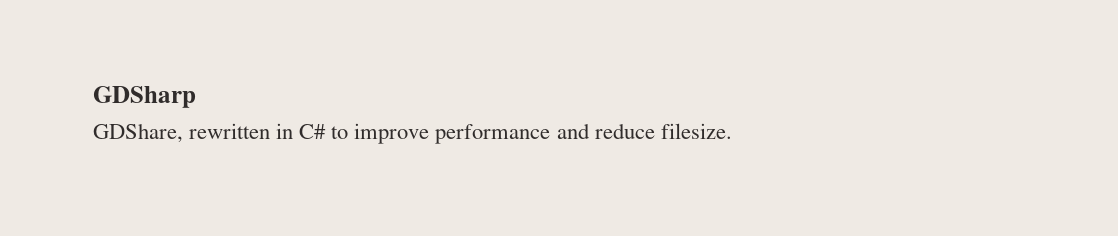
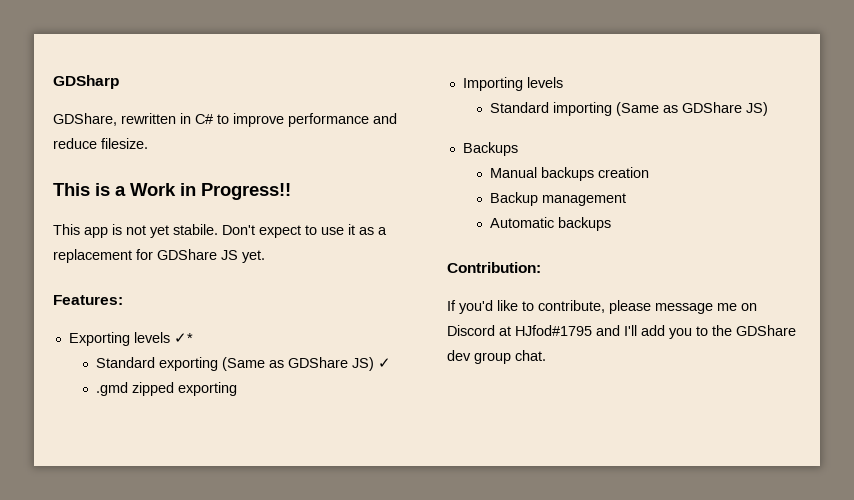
(732, 131) none -> [53,183,291,200] [53,224,387,238] [53,249,265,263] [53,295,123,305] [68,332,193,346] [95,357,391,371] [95,382,237,396] [462,77,563,91] [489,102,768,116] [462,142,518,156] [489,167,649,181] [489,192,626,206] [489,217,611,231] [447,262,541,273] [447,300,757,314] [447,325,796,339] [447,350,546,364] // This is a Work in Progress!! // This app is not yet stabile. Don't expect to use it as a replacement for GDShare JS yet. // Features: // Exporting levels ✓* // Standard exporting (Same as GDShare JS) ✓ // .gmd zipped exporting // Importing levels // Standard importing (Same as GDShare JS) // Backups // Manual backups creation // Backup management // Automatic backups // Contribution: // If you'd like to contribute, please message me on Discord at HJfod#1795 and I'll add you to the GDShare dev group chat.

